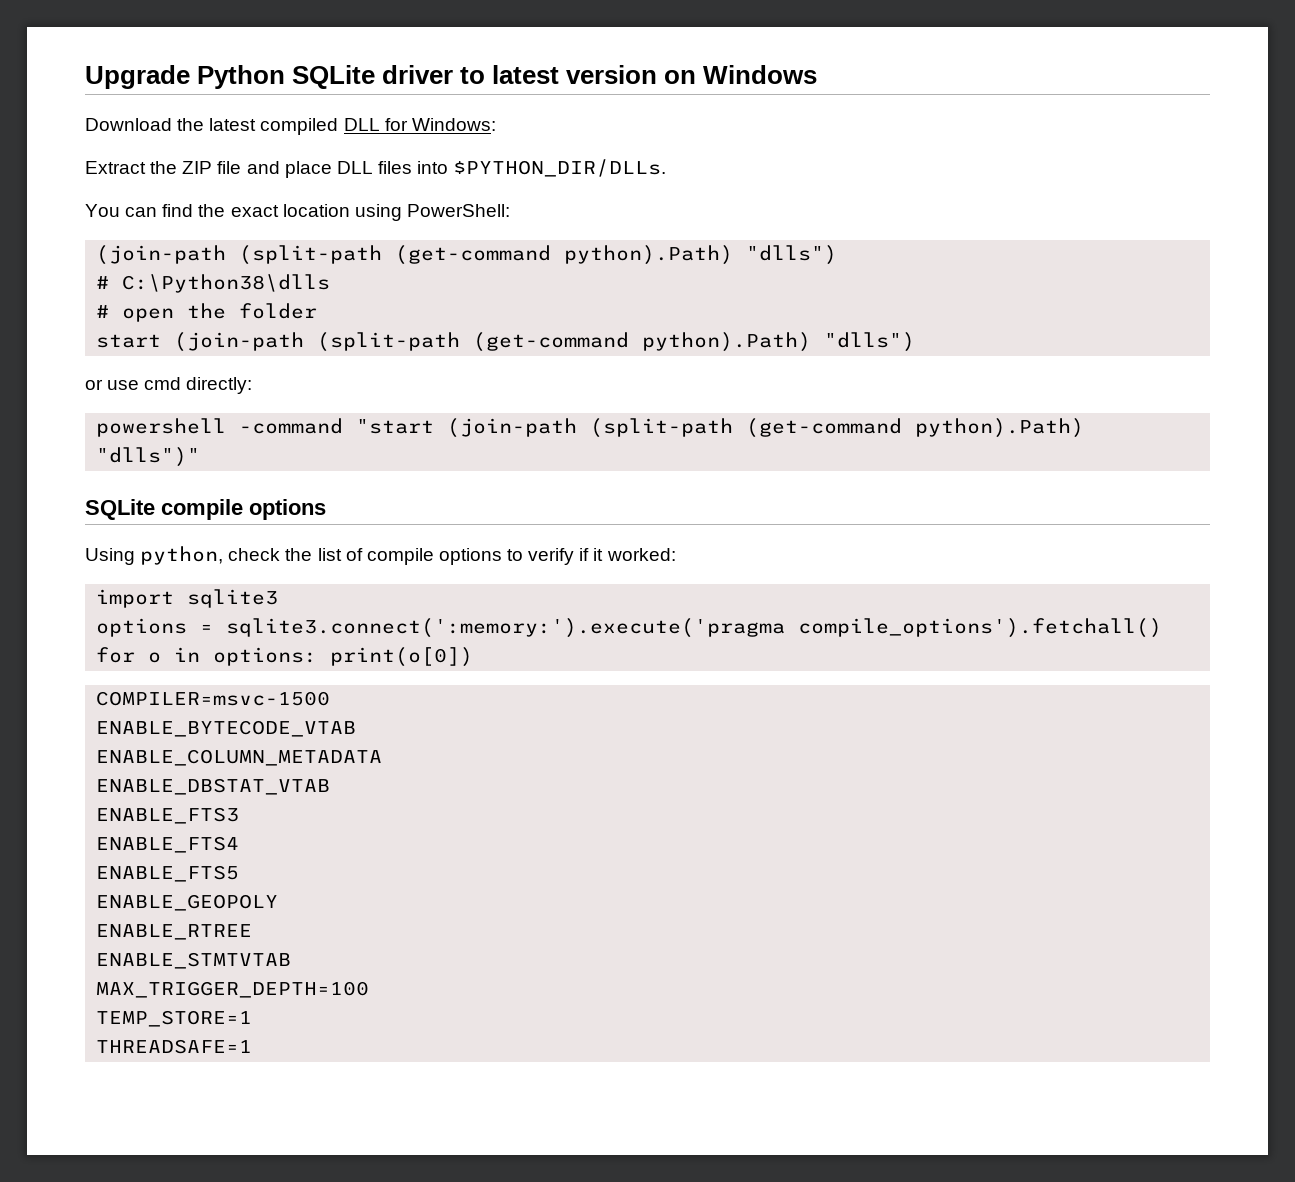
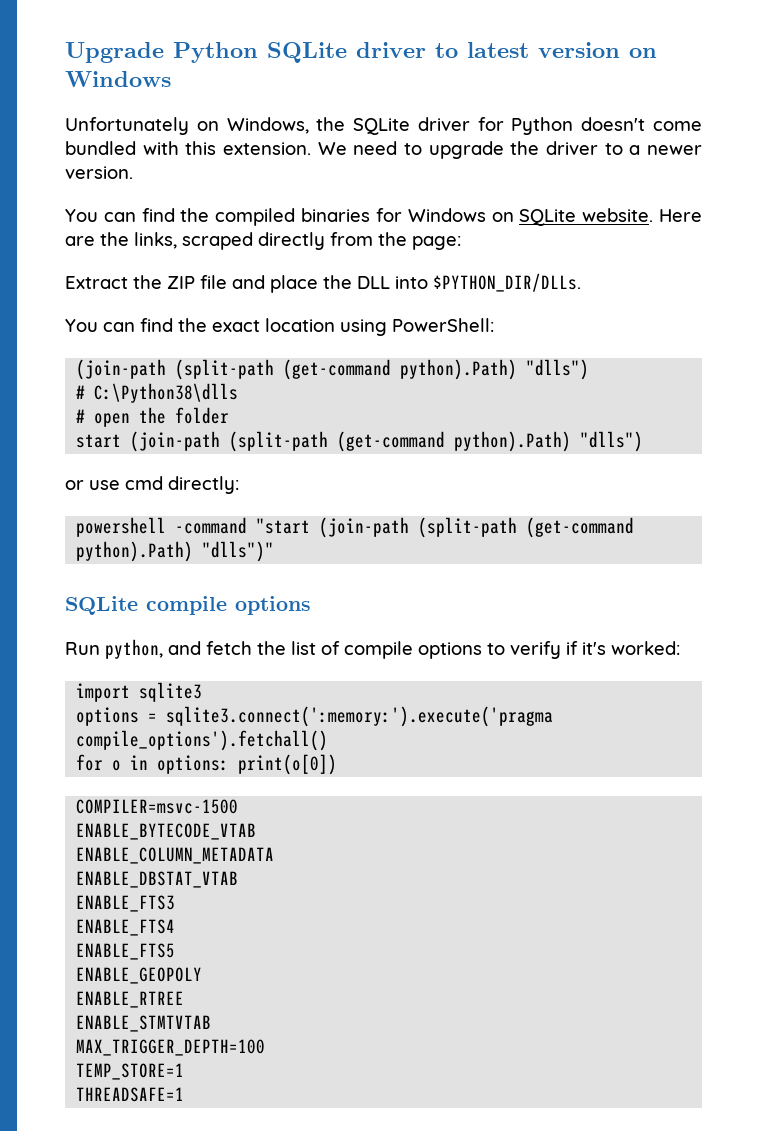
[85,118,496,135] Download the latest compiled DLL for Windows: -> [65,117,702,135] [65,141,702,159] [65,166,133,179] [65,208,702,226] [65,232,461,250] Unfortunately on Windows, the SQLite driver for Python doesn't come bundled with this extension. We need to upgrade the driver to a newer version. // You can find the compiled binaries for Windows on SQLite website. Here are the links, scraped directly from the page:
[336,161,412,174] DLL files -> [323,275,390,289] the DLL
[85,546,281,565] Using python, check -> [65,639,252,659] Run python, and fetch
[593,548,604,561] it -> [582,642,606,655] it's

